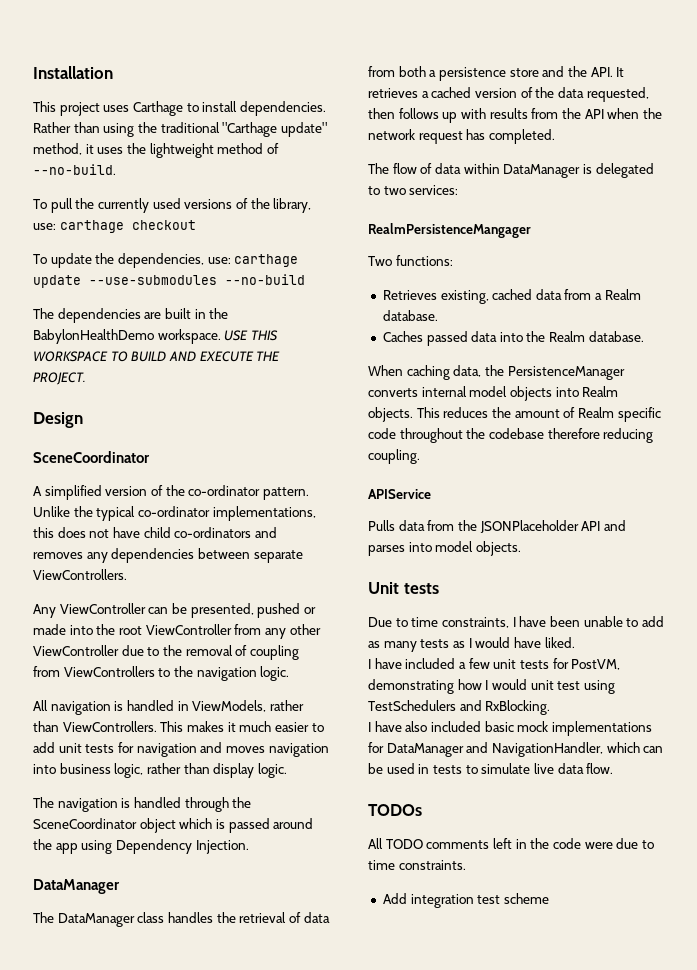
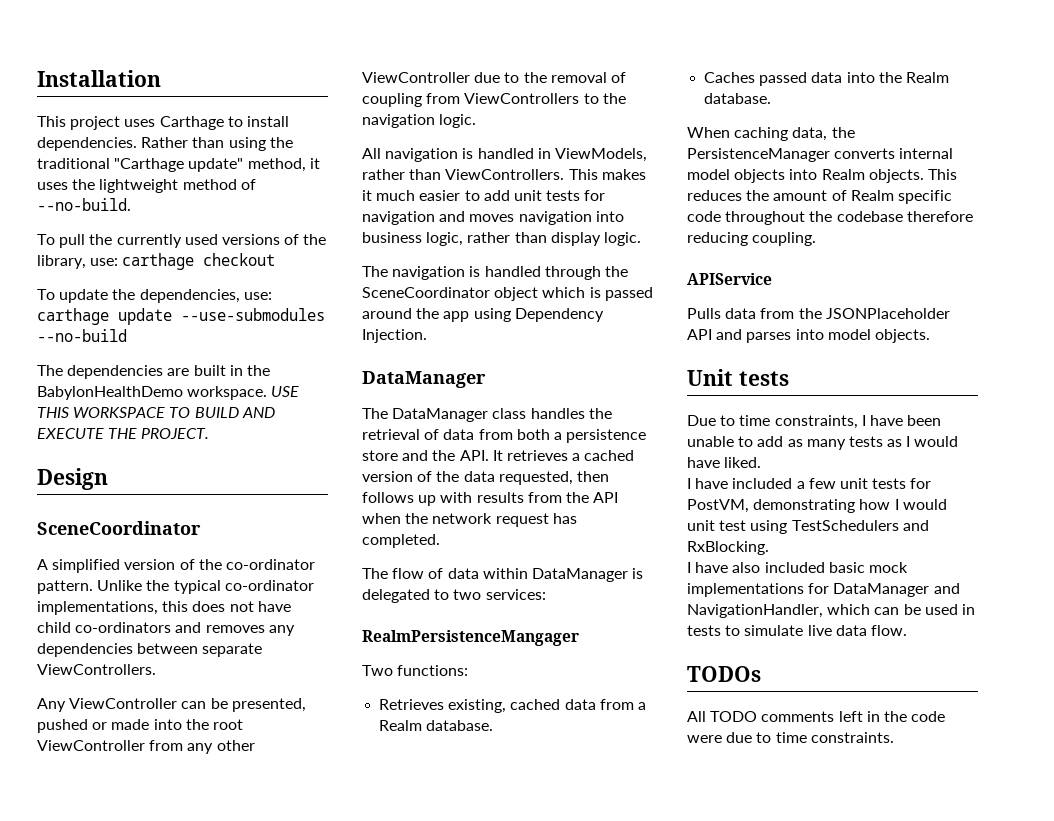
[382,893,549,908] // Add integration test scheme -> (894, 737) none

